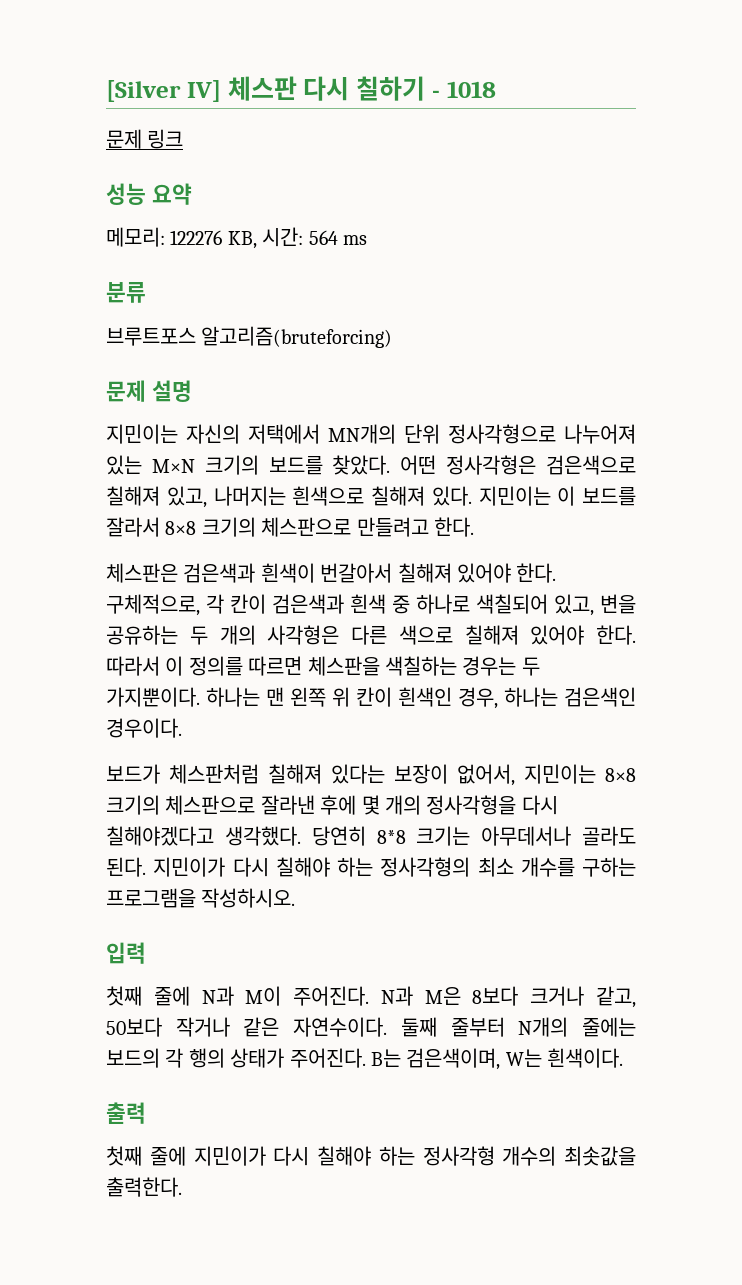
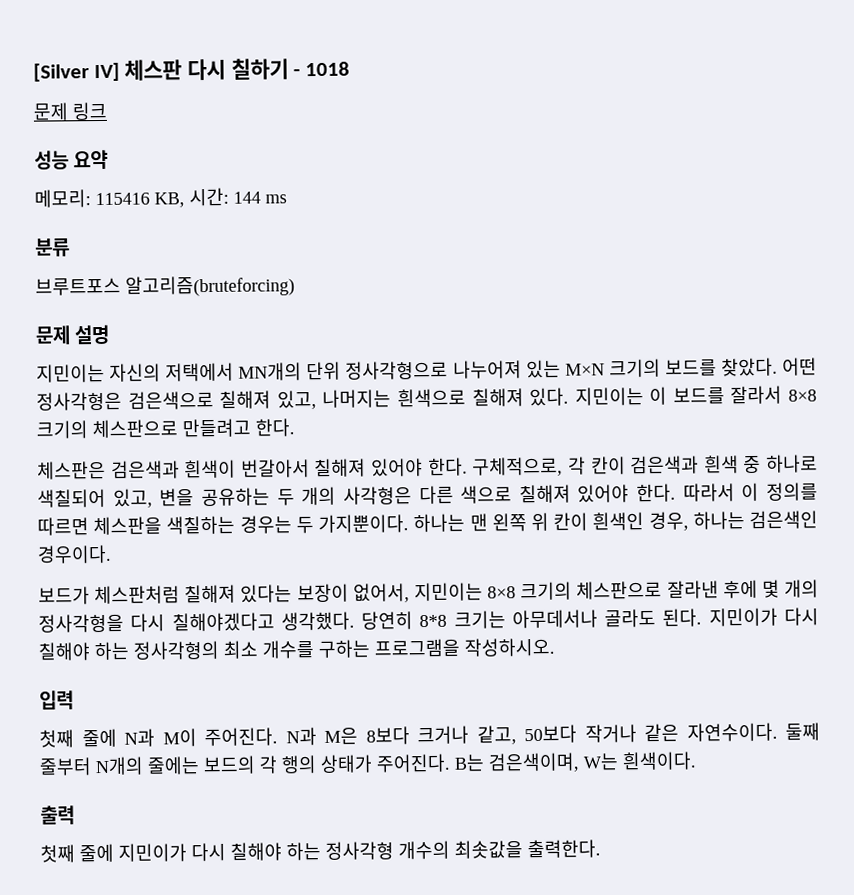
[170,230,223,245] 122276 -> [95,192,150,206] 115416
[308,230,338,245] 564 -> [233,191,261,204] 144

